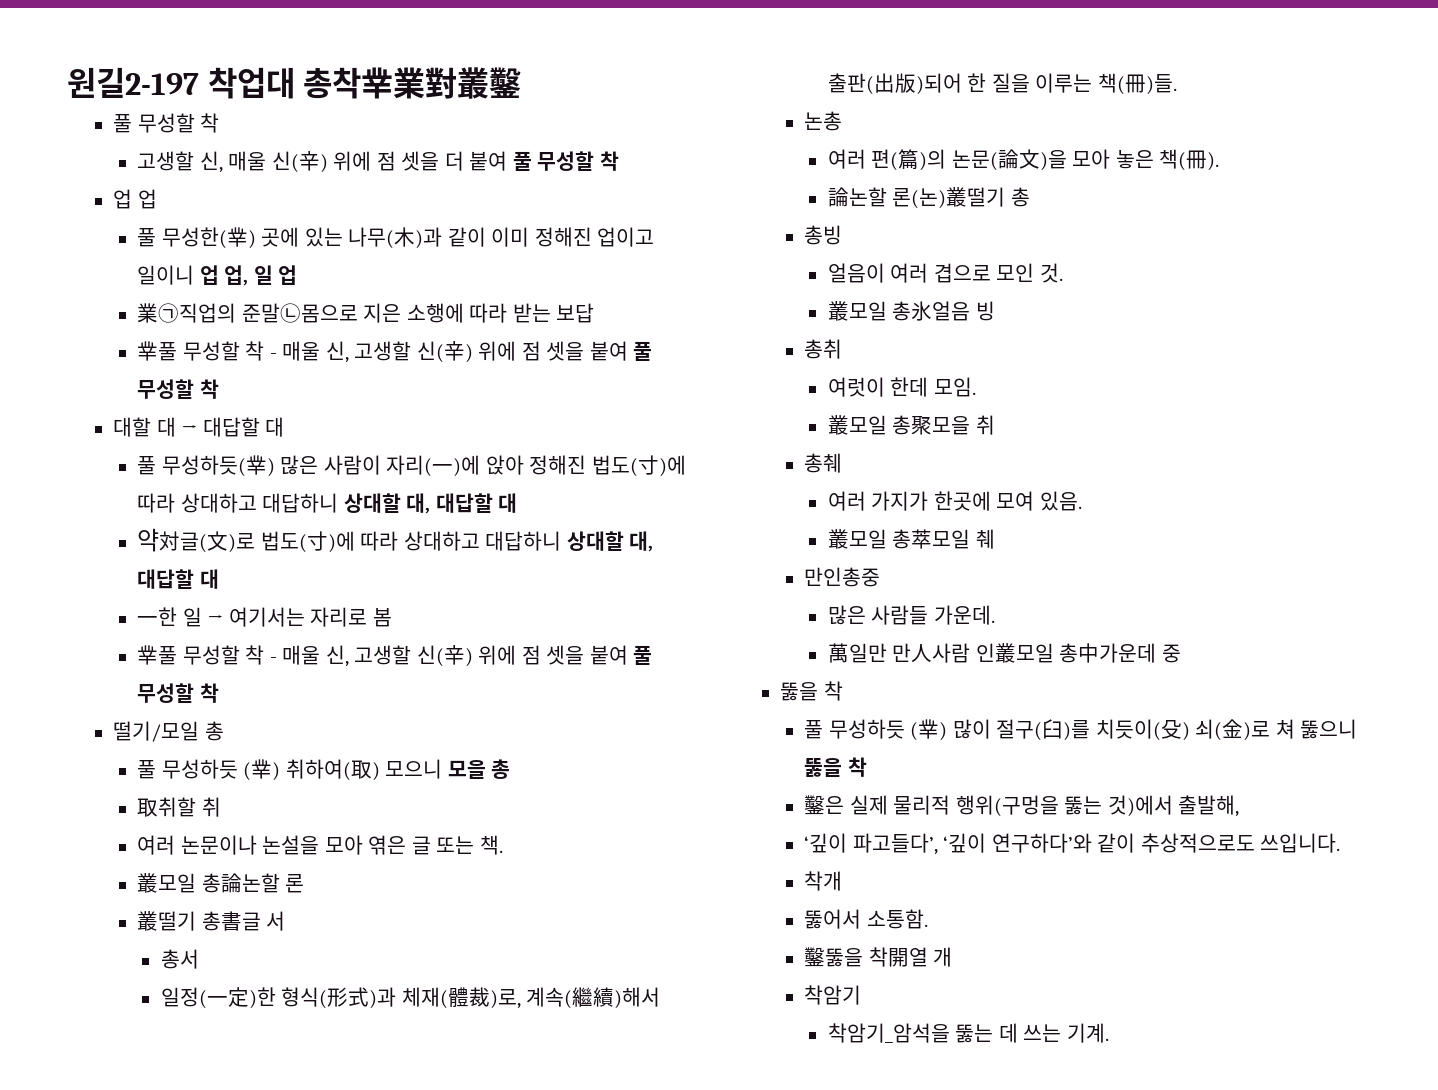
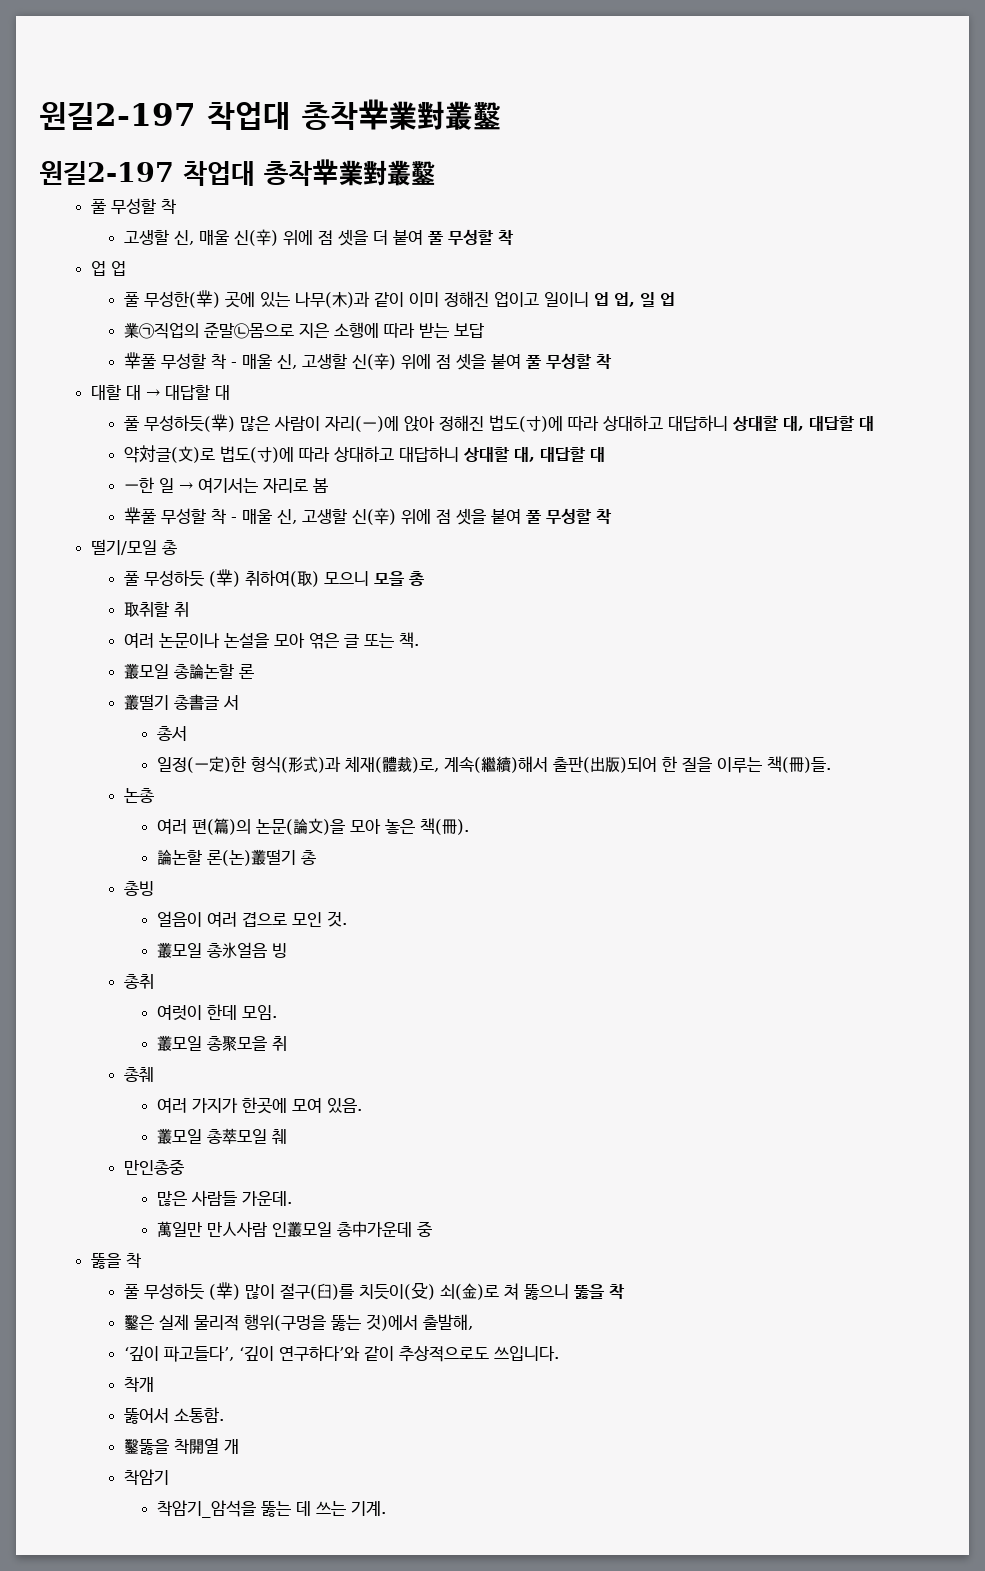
[67,67,522,99] 원길2-197 착업대 총착丵業對叢鑿 -> [39,99,501,130] [39,159,435,186] 원길2-197 착업대 총착丵業對叢鑿 // 원길2-197 착업대 총착丵業對叢鑿

